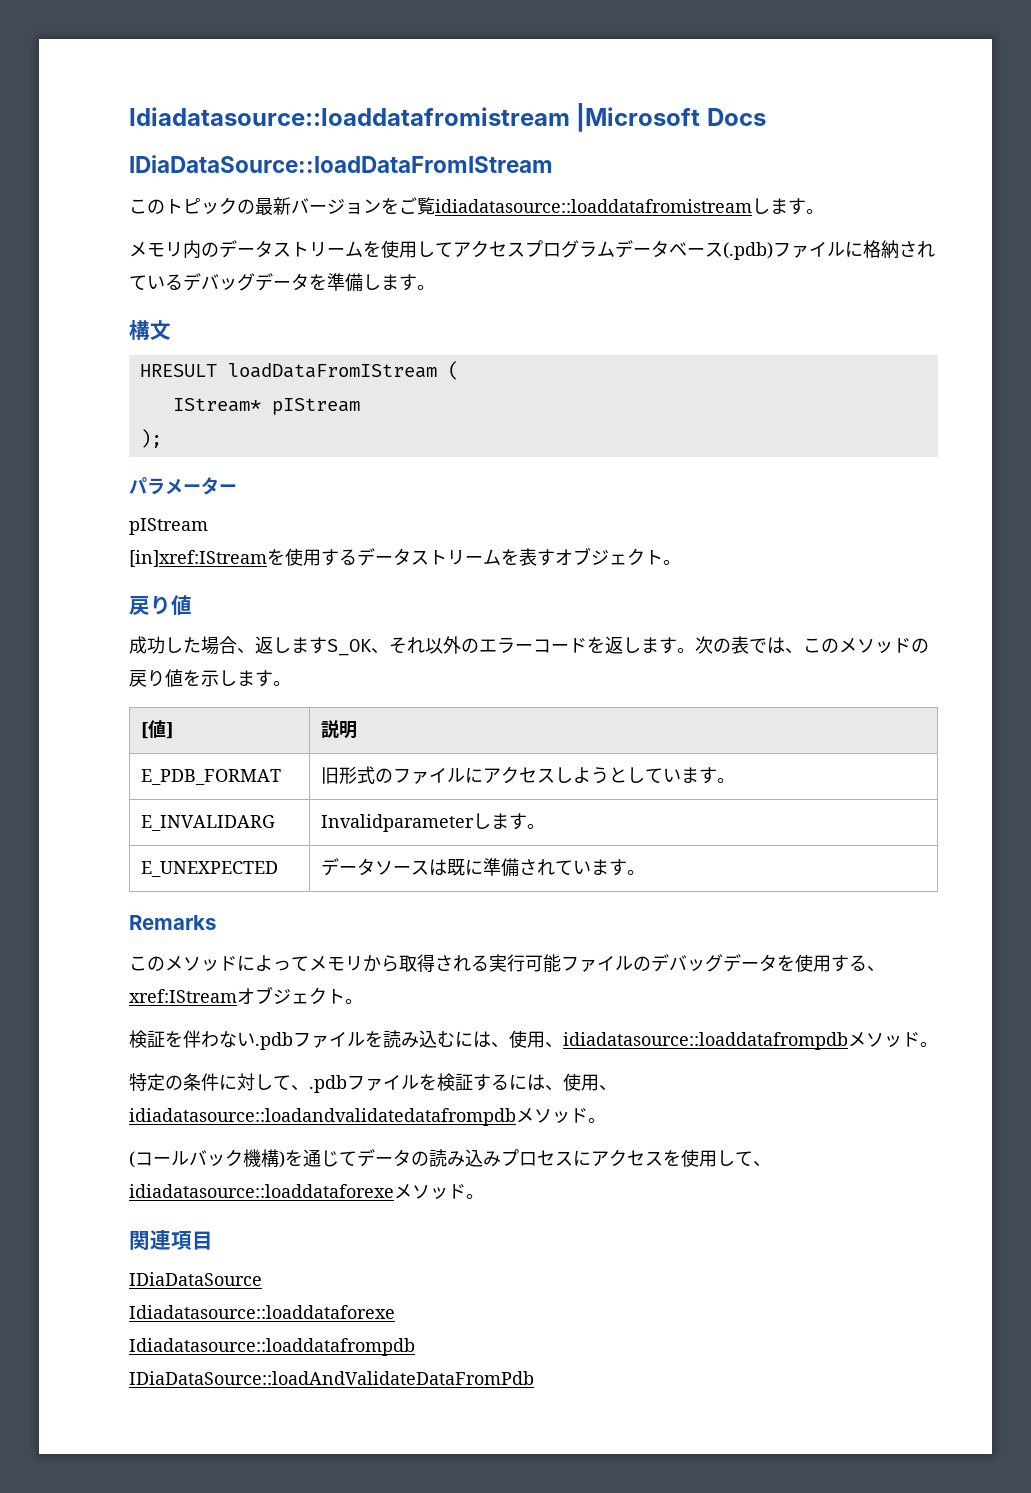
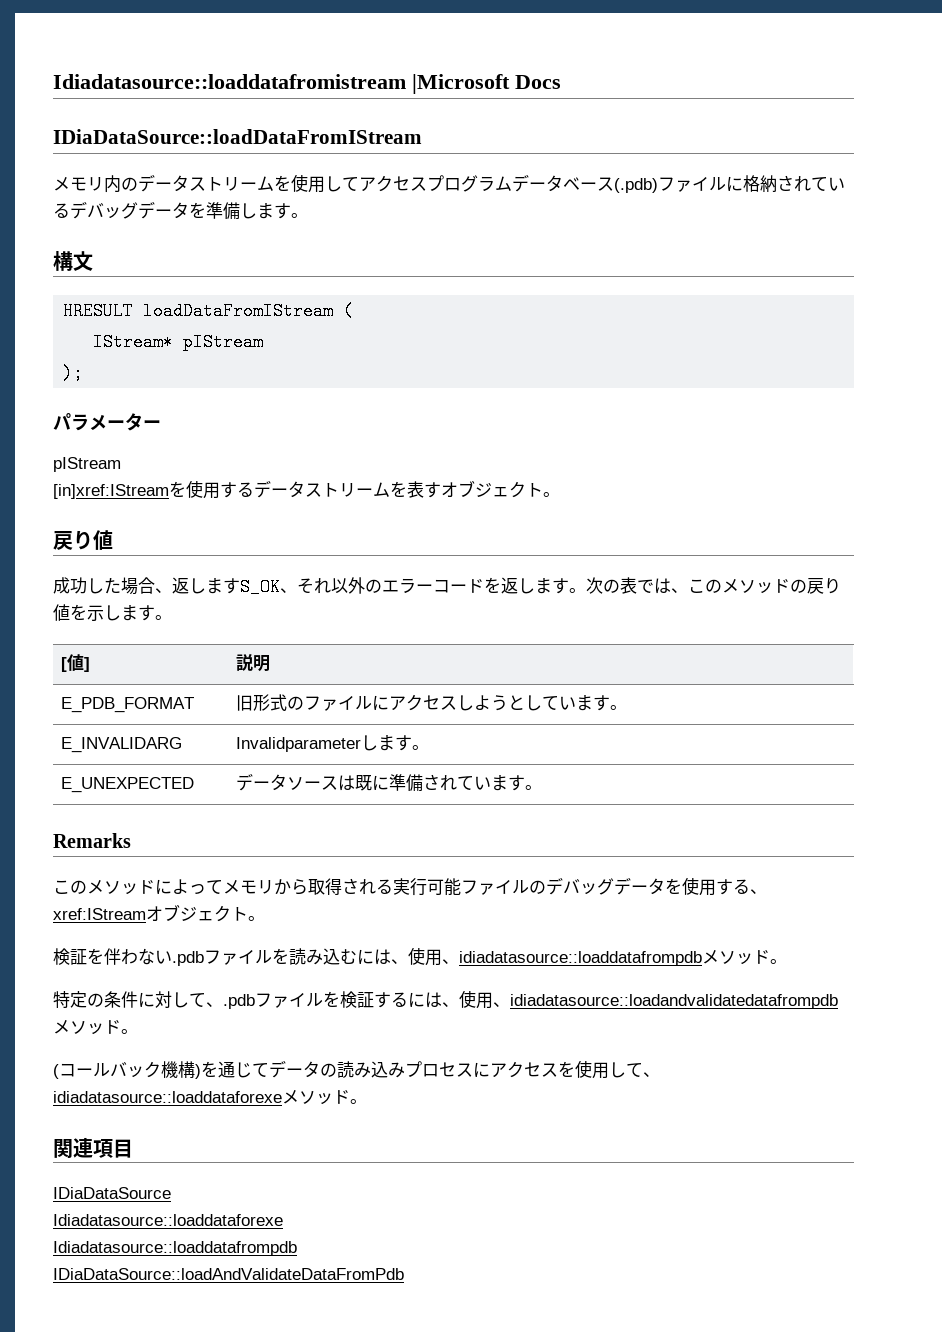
[129,197,824,215] // このトピックの最新バージョンをご覧idiadatasource::loaddatafromistreamします。 -> (422, 136) none

